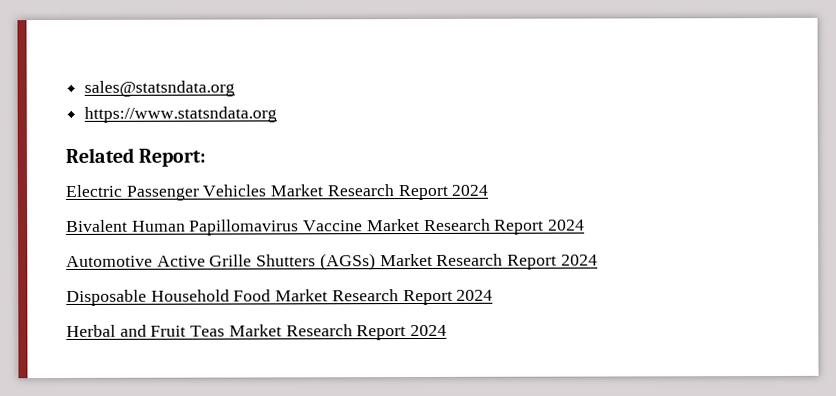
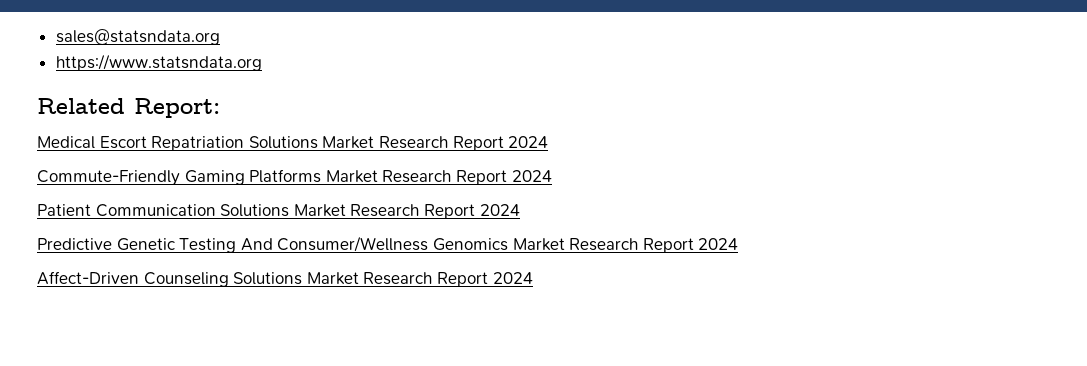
[65,184,489,201] [66,218,586,236] [66,253,598,271] [66,289,494,306] [66,324,226,337] Electric Passenger Vehicles Market Research Report 2024 // Bivalent Human Papillomavirus Vaccine Market Research Report 2024 // Automotive Active Grille Shutters (AGSs) Market Research Report 2024 // Disposable Household Food Market Research Report 2024 // Herbal and Fruit Teas -> [37,136,549,151] [37,169,552,186] [37,204,520,219] [37,236,739,253] [37,271,303,287] Medical Escort Repatriation Solutions Market Research Report 2024 // Commute-Friendly Gaming Platforms Market Research Report 2024 // Patient Communication Solutions Market Research Report 2024 // Predictive Genetic Testing And Consumer/Wellness Genomics Market Research Report 2024 // Affect-Driven Counseling Solutions

